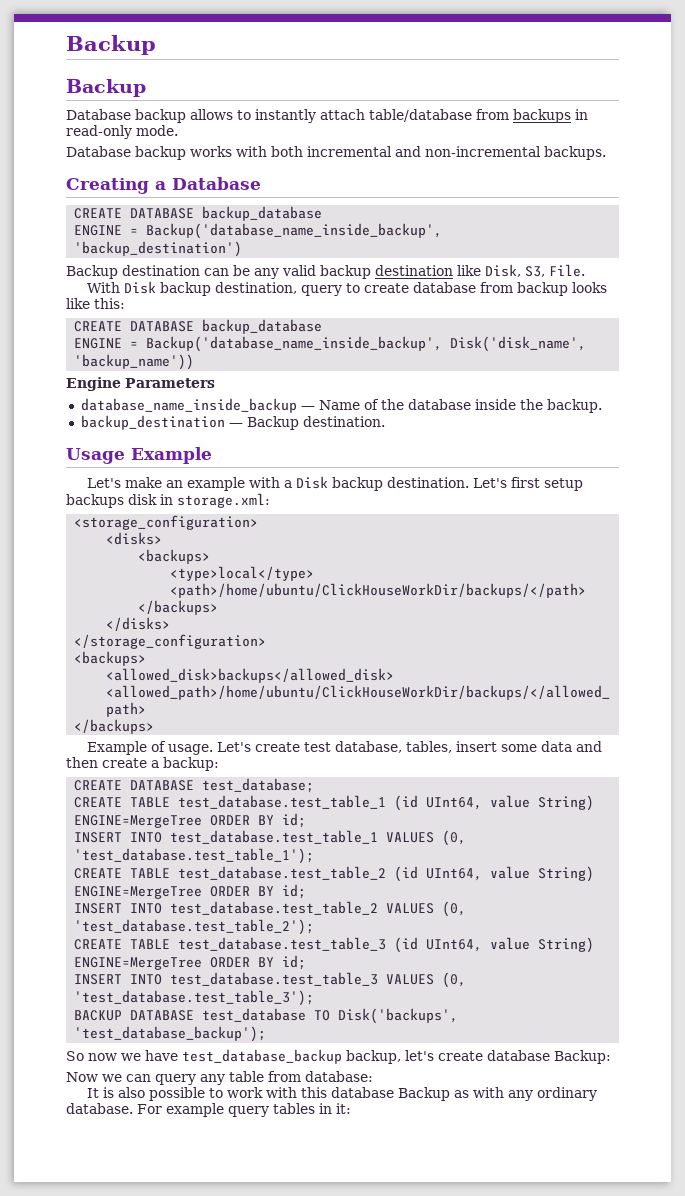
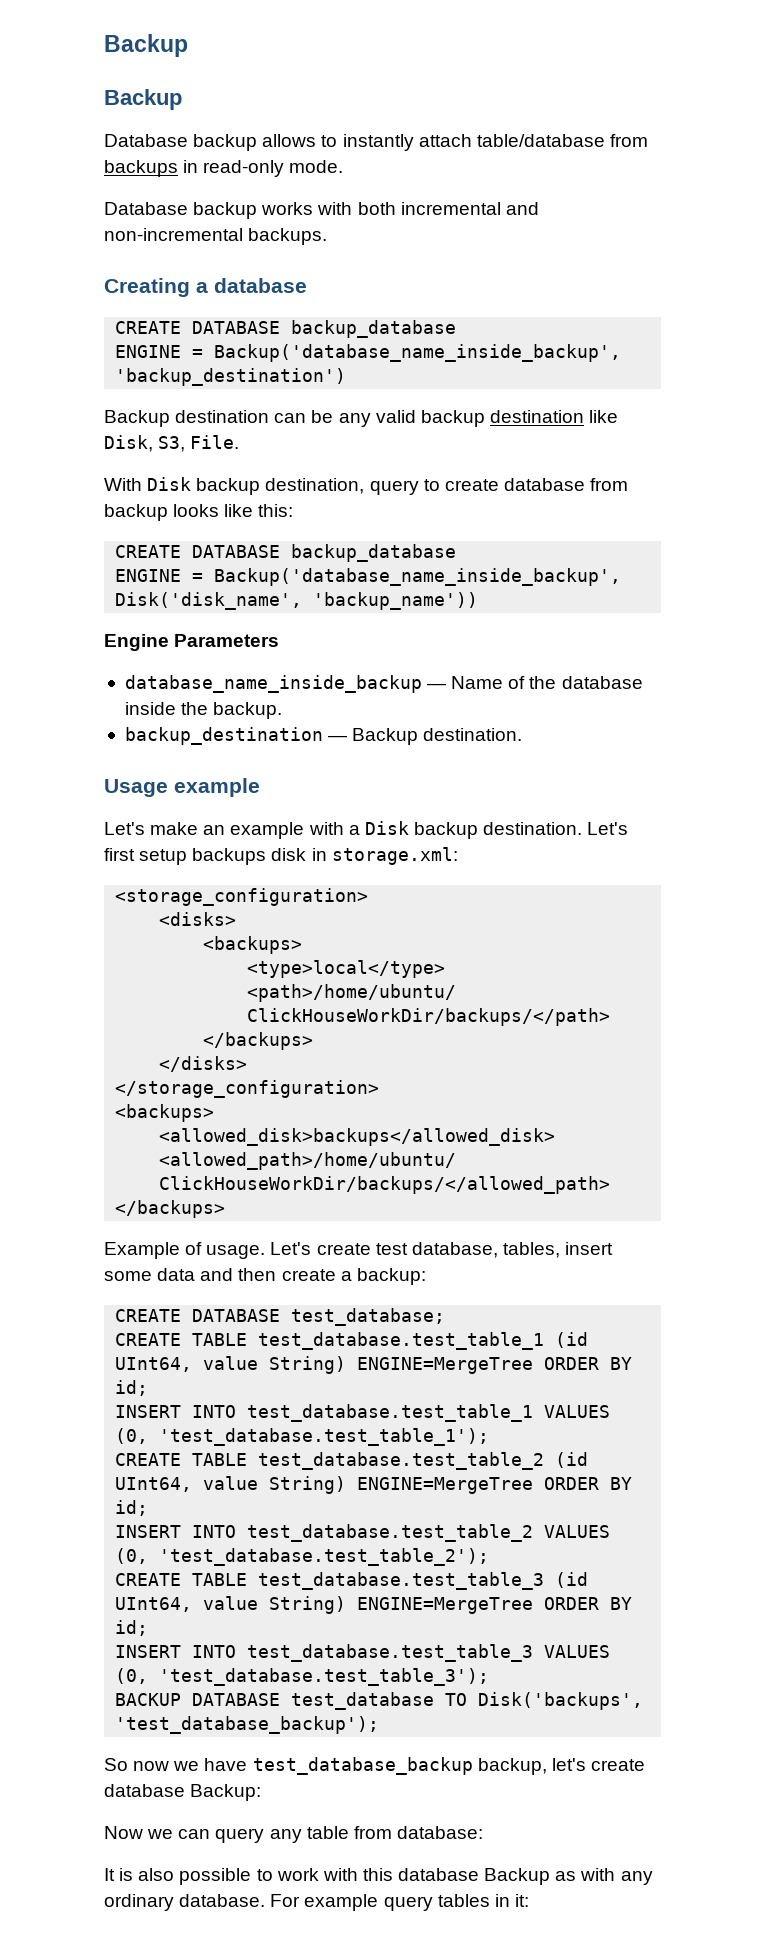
[172,177,261,190] Database -> [214,278,307,293] database
[131,447,212,464] Example -> [174,778,260,797] example

